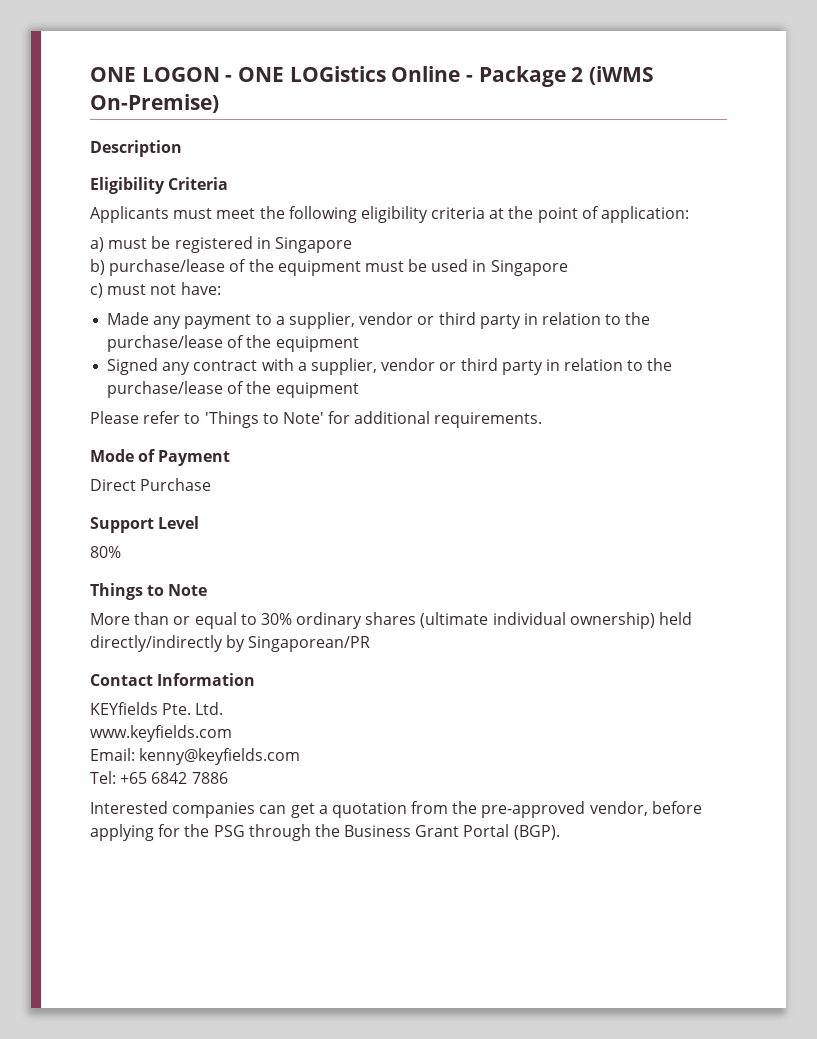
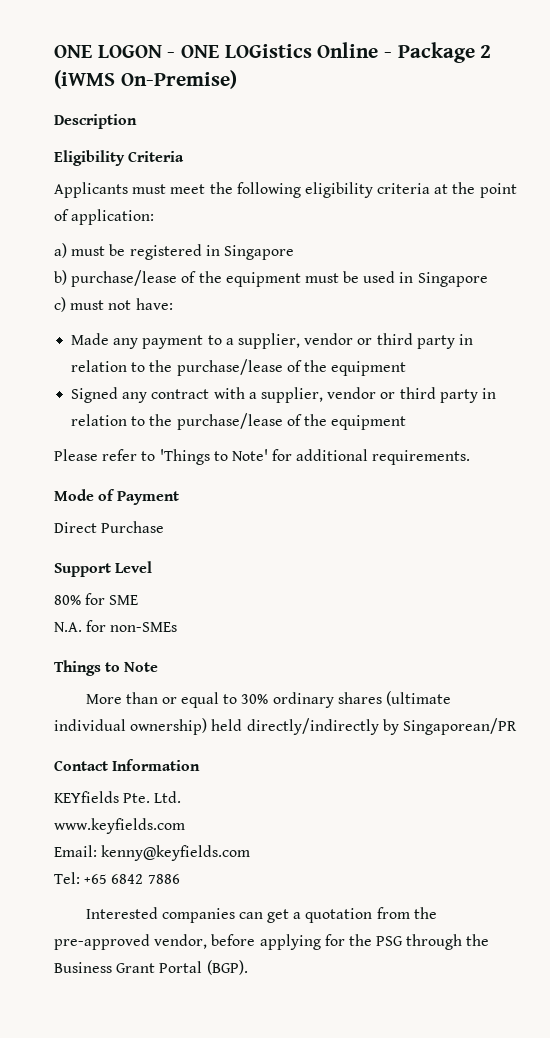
(121, 552) none -> [85,593,139,605] [54,620,178,632] for SME // N.A. for non-SMEs

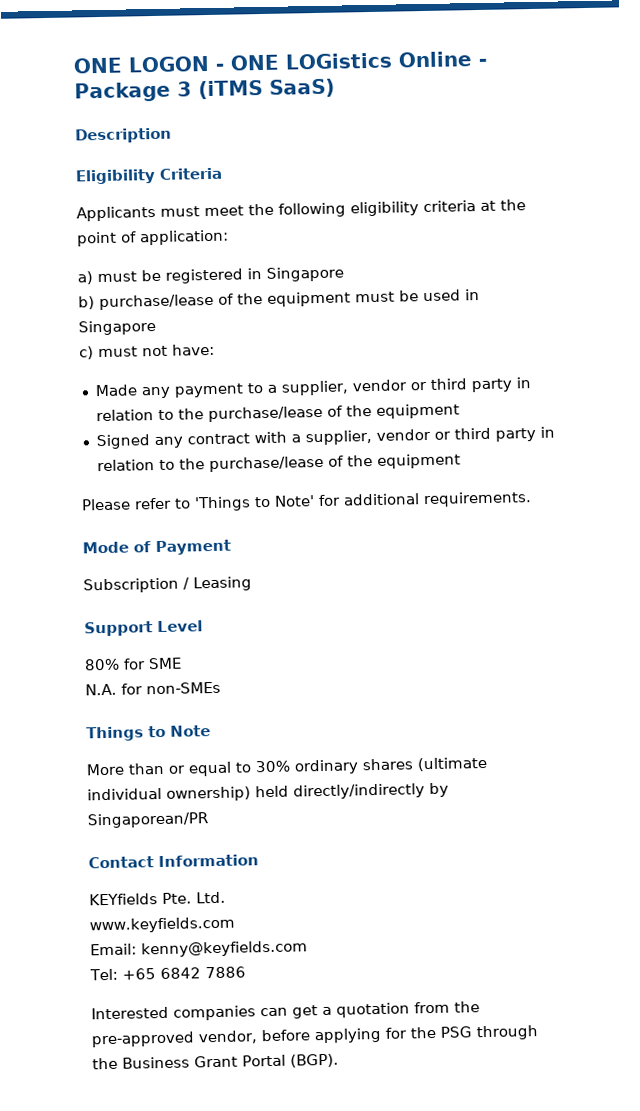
[480,45,492,58] [54,70,237,89] 2 (iWMS On-Premise) -> [177,78,335,100] 3 (iTMS SaaS)
[54,521,165,533] Direct Purchase -> [83,576,252,594] Subscription / Leasing

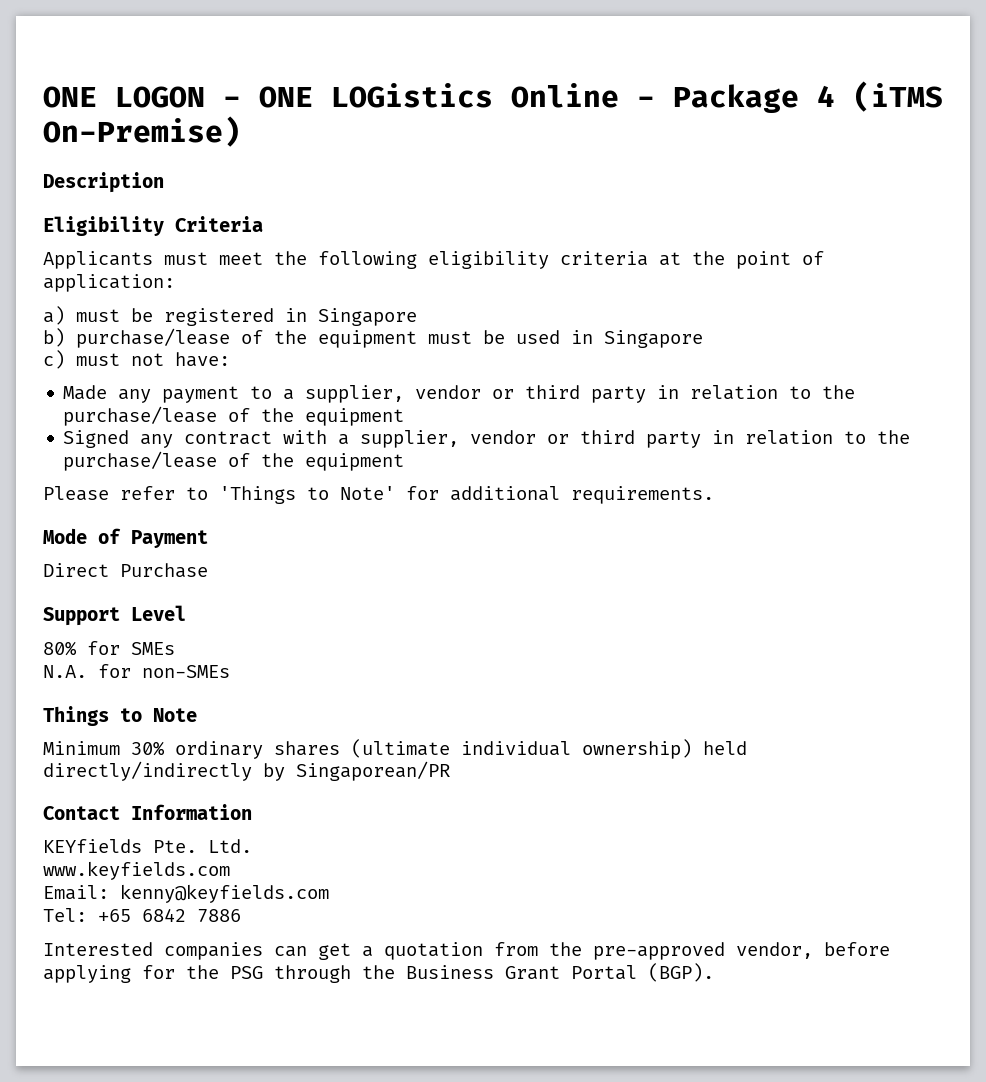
[177,78,335,100] 3 (iTMS SaaS) -> [817,81,943,112] [43,116,241,147] 4 (iTMS On-Premise)
[83,576,252,594] Subscription / Leasing -> [43,563,208,578] Direct Purchase
[148,657,182,670] SME -> [131,642,175,655] SMEs
[86,761,251,777] More than or equal to -> [43,741,120,755] Minimum

